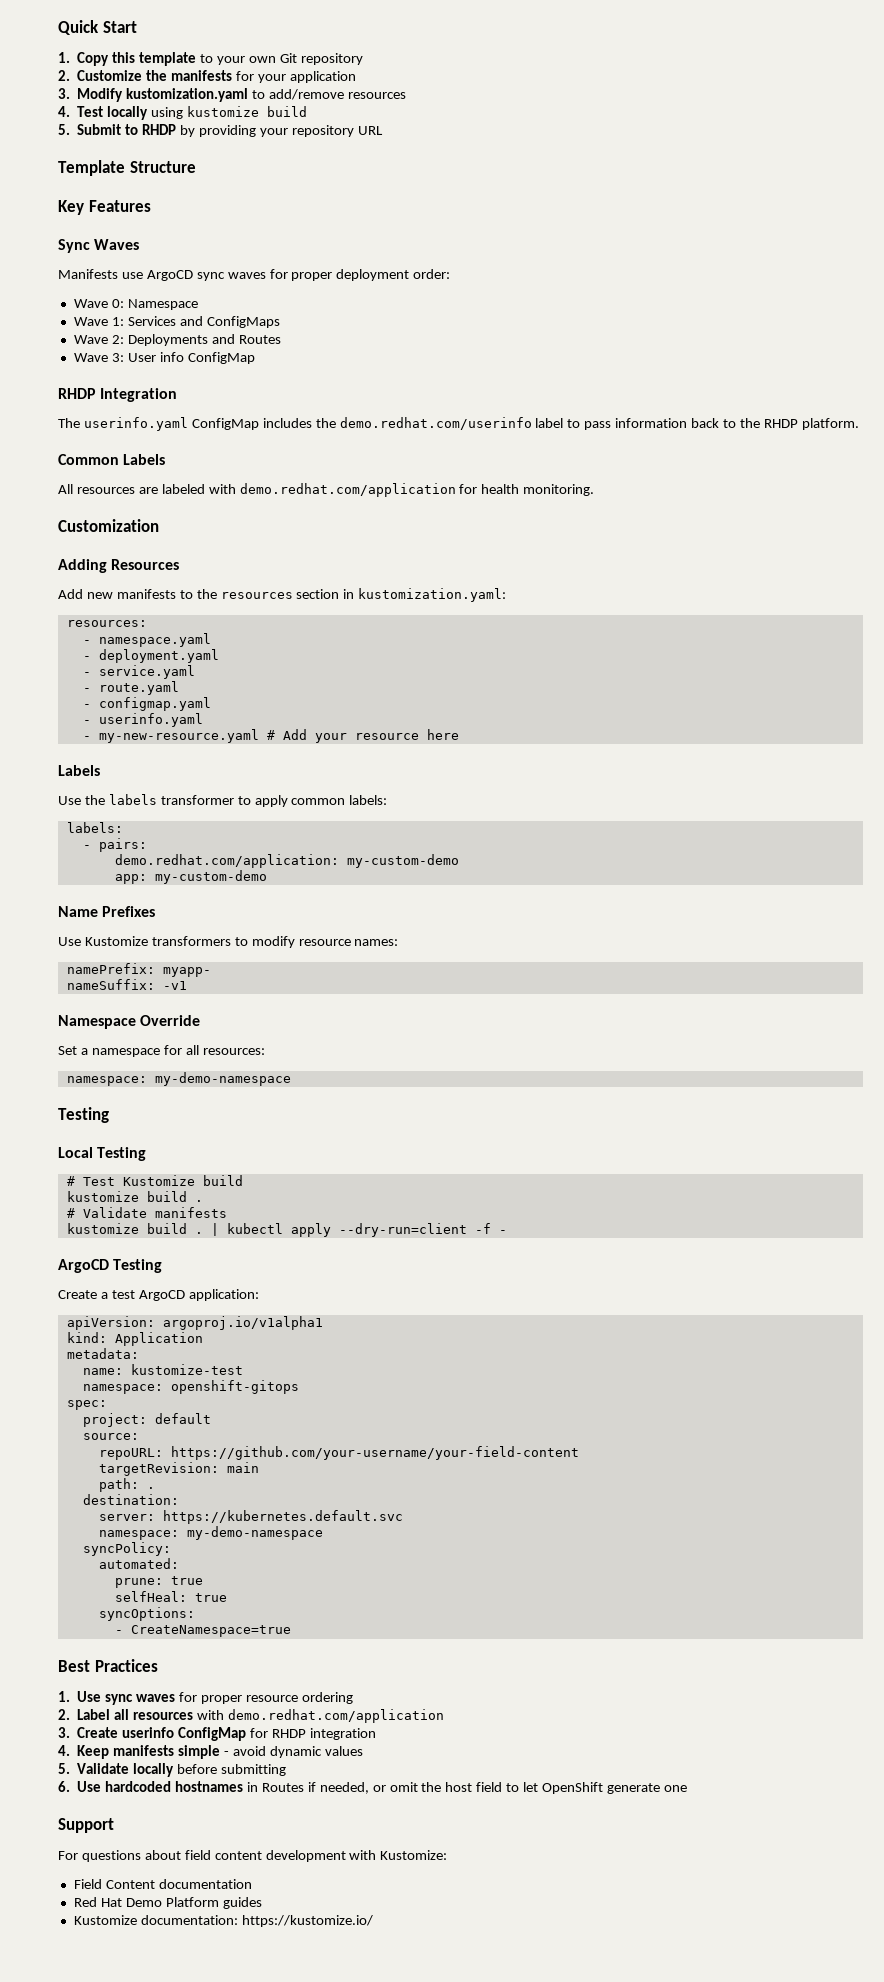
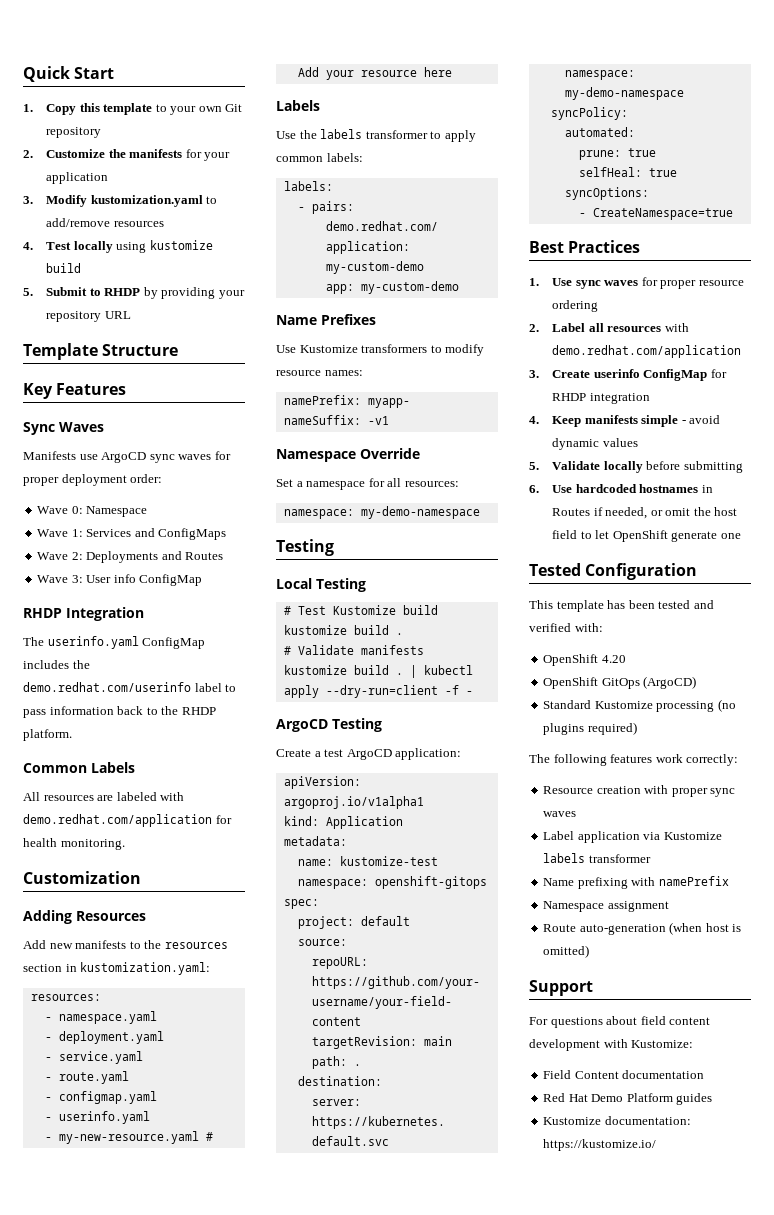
(687, 1788) none -> [529,563,698,580] [529,600,714,612] [529,623,603,632] [543,654,626,666] [543,676,697,689] [543,699,736,712] [543,722,637,735] [529,754,739,766] [543,785,736,797] [543,811,577,817] [543,831,722,843] [543,853,651,863] [543,876,729,889] [543,901,669,912] [543,922,742,935] [543,945,590,958] // Tested Configuration // This template has been tested and verified with: // OpenShift 4.20 // OpenShift GitOps (ArgoCD) // Standard Kustomize processing (no plugins required) // The following features work correctly: // Resource creation with proper sync waves // Label application via Kustomize labels transformer // Name prefixing with namePrefix // Namespace assignment // Route auto-generation (when host is omitted)

